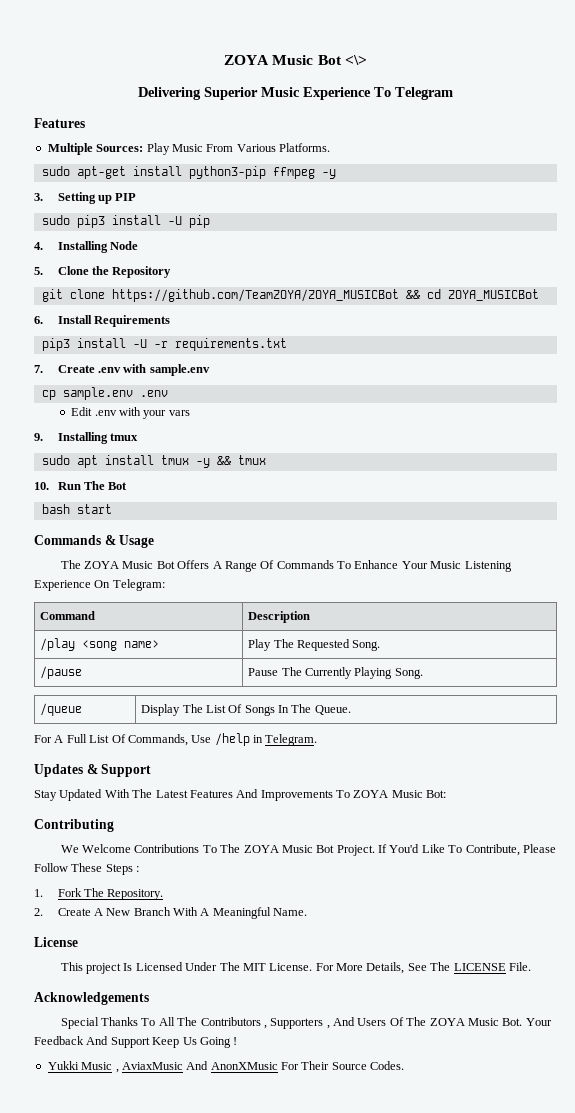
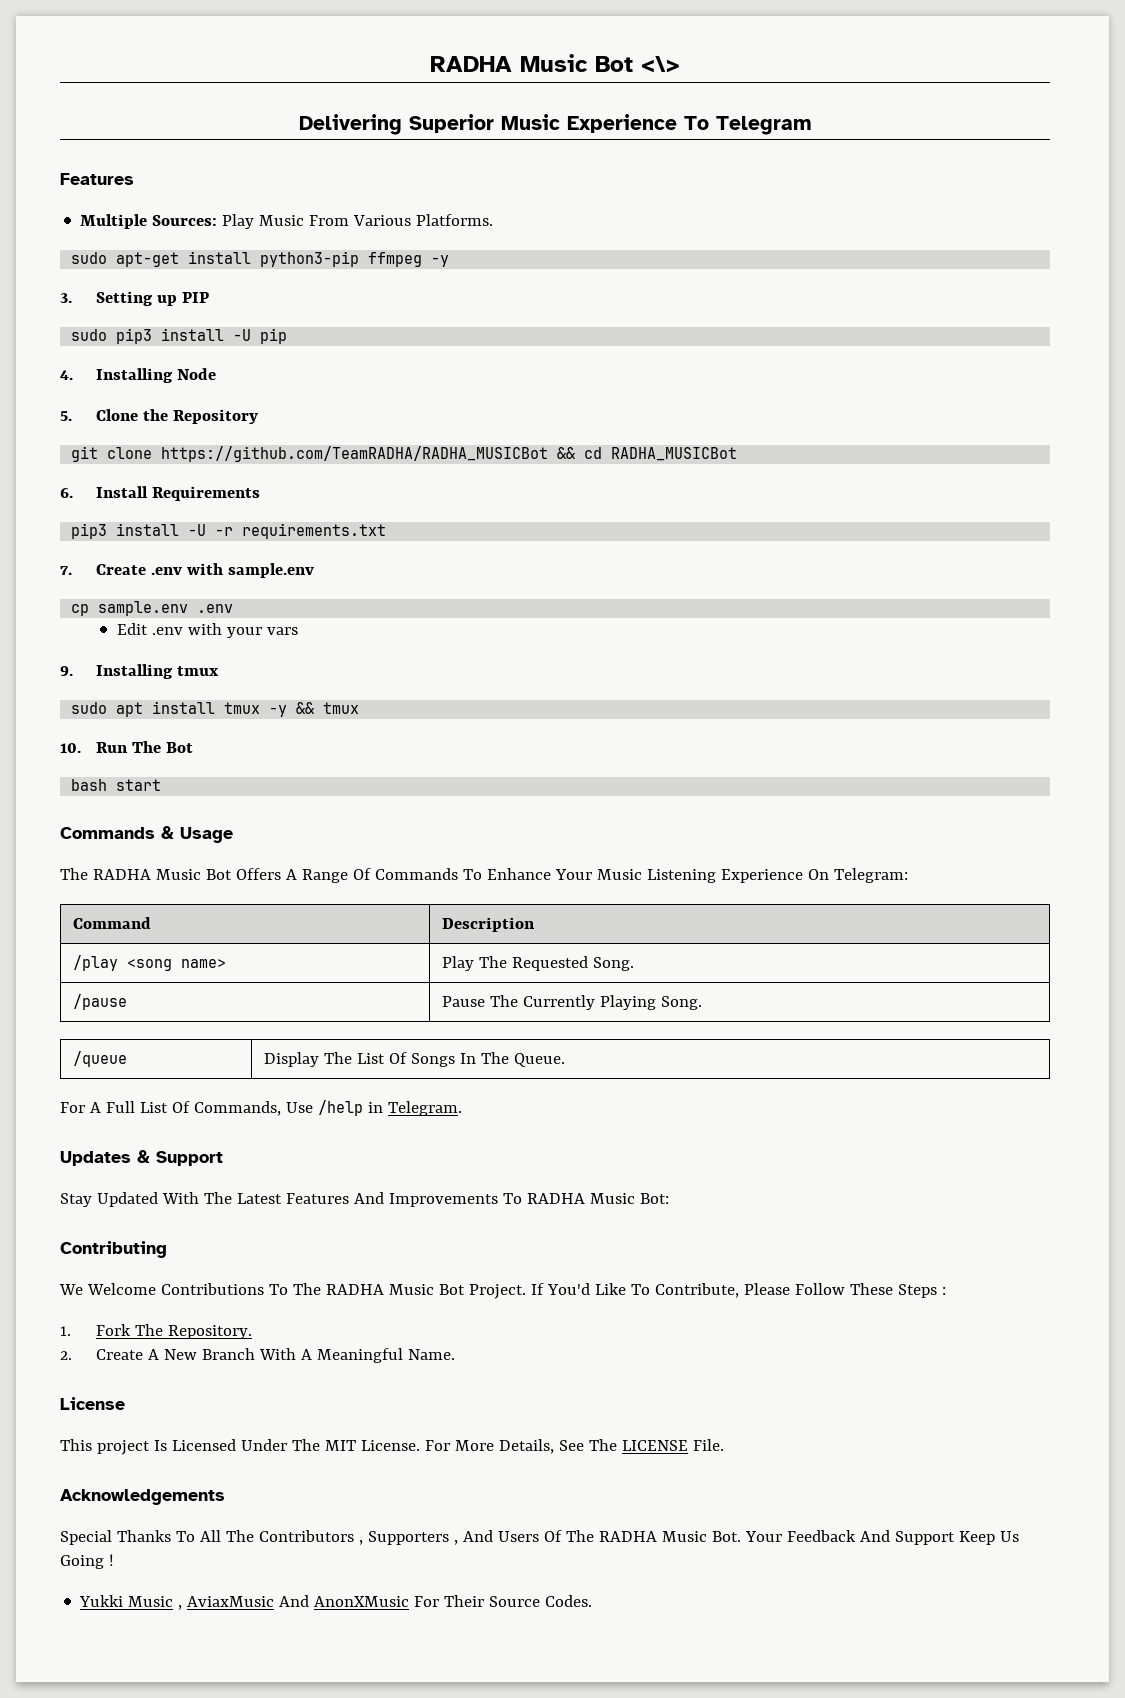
[224,55,270,65] ZOYA -> [430,56,512,72] RADHA
[111,289,399,302] https://github.com/TeamZOYA/ZOYA_MUSICBot -> [161,446,549,462] https://github.com/TeamRADHA/RADHA_MUSICBot
[447,289,539,301] ZOYA_MUSICBot -> [611,447,738,461] RADHA_MUSICBot
[84,561,120,569] ZOYA -> [92,869,151,880] RADHA
[353,790,389,798] ZOYA -> [526,1193,585,1204] RADHA
[243,845,279,853] ZOYA -> [325,1284,384,1295] RADHA
[429,1018,465,1026] ZOYA -> [598,1531,657,1542] RADHA

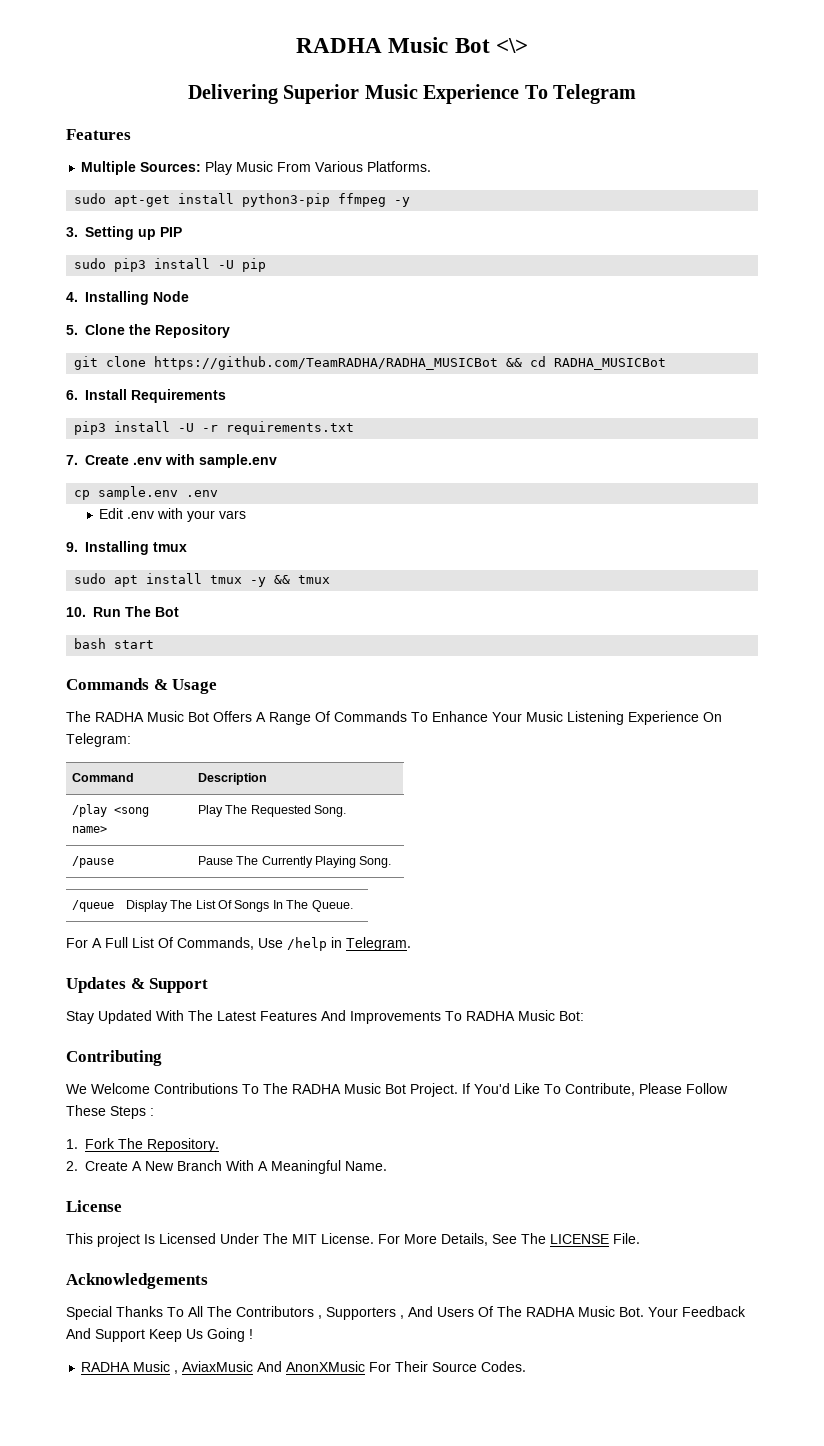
[79,1595,124,1607] Yukki -> [81,1362,131,1372] RADHA

